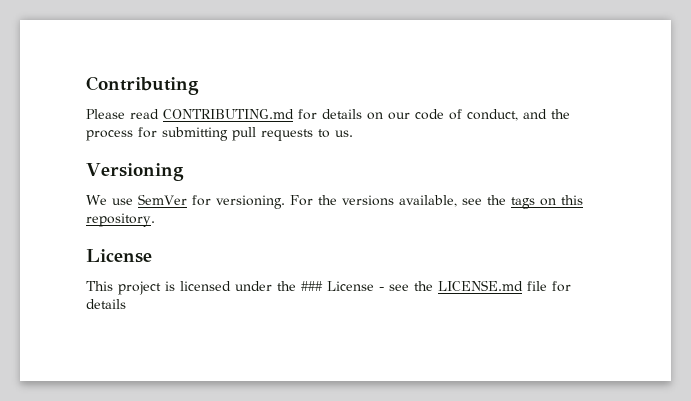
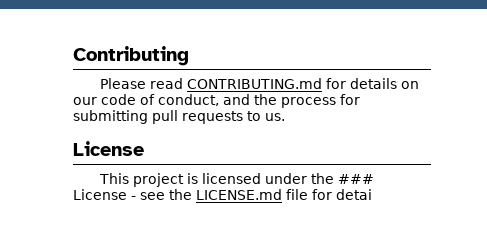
[86,163,184,181] [86,194,583,209] [86,213,155,227] // Versioning // We use SemVer for versioning. For the versions available, see the tags on this repository. -> (285, 117) none
[86,299,126,309] details -> [336,189,372,200] detai

